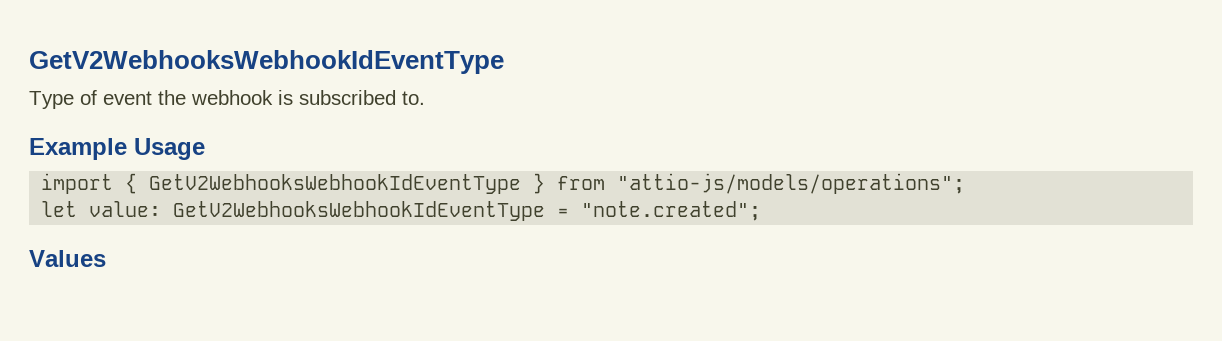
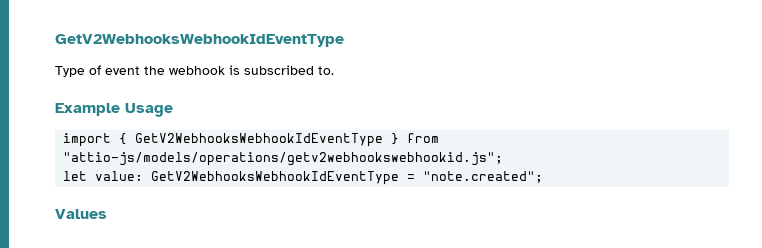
[617,173,966,194] "attio-js/models/operations"; -> [63,152,504,166] "attio-js/models/operations/getv2webhookswebhookid.js";

